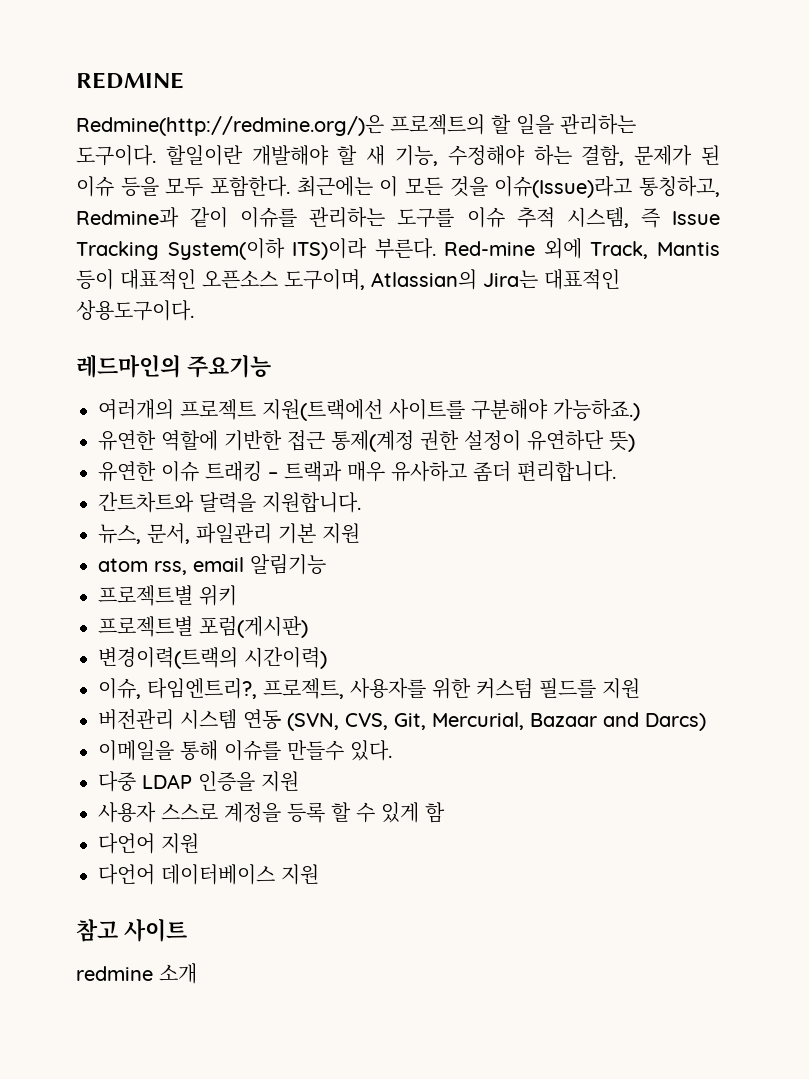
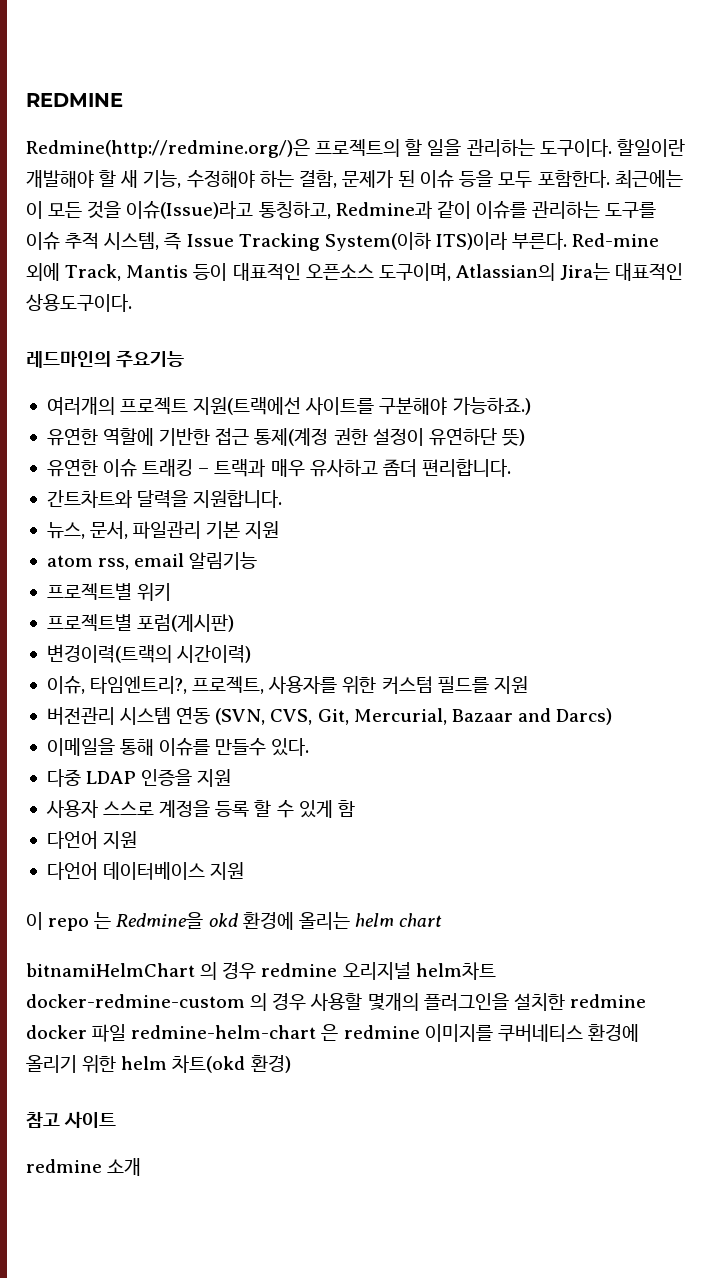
(319, 874) none -> [26,912,443,931] [26,962,496,980] [26,993,646,1011] [26,1024,639,1042] [26,1055,291,1073] // 이 repo 는 Redmine을 okd 환경에 올리는 helm chart // bitnamiHelmChart 의 경우 redmine 오리지널 helm차트 docker-redmine-custom 의 경우 사용할 몇개의 플러그인을 설치한 redmine docker 파일 redmine-helm-chart 은 redmine 이미지를 쿠버네티스 환경에 올리기 위한 helm 차트(okd 환경)

